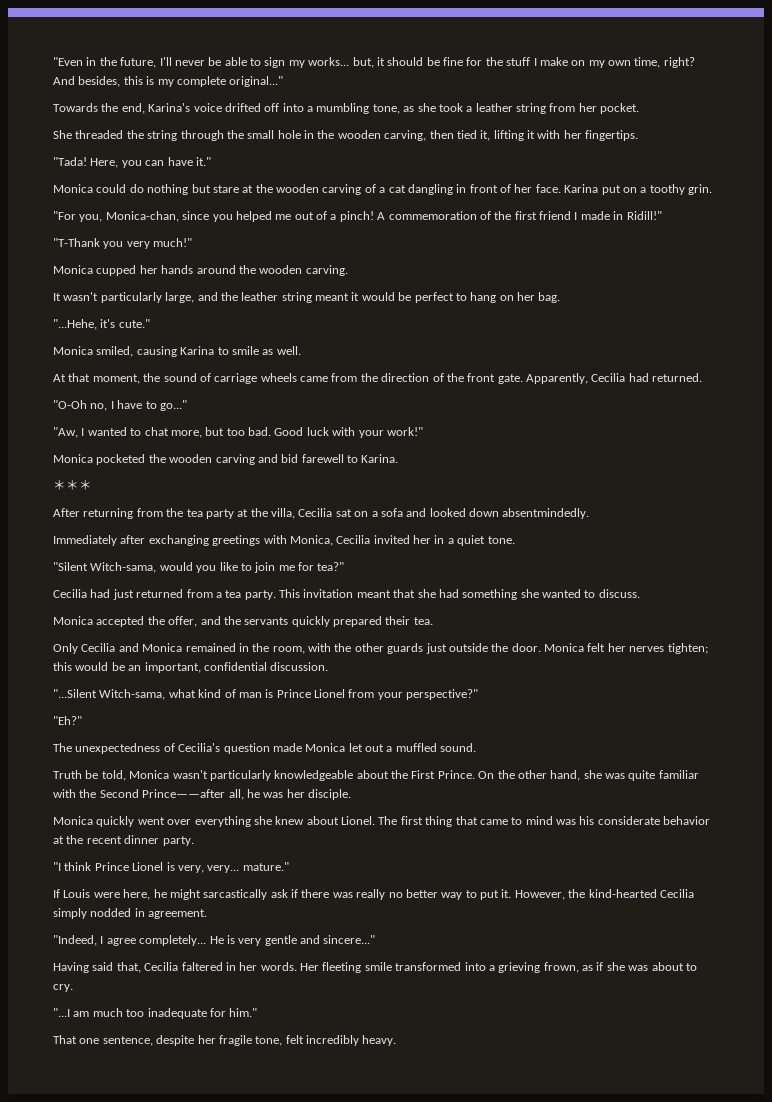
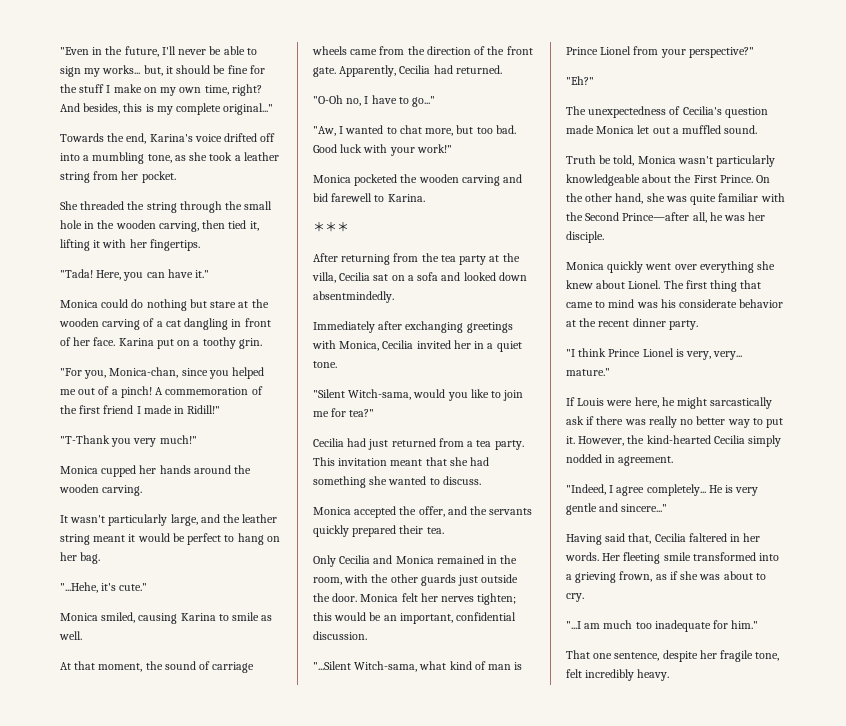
[142,789,226,798] Prince——after -> [622,212,690,221] Prince—after

